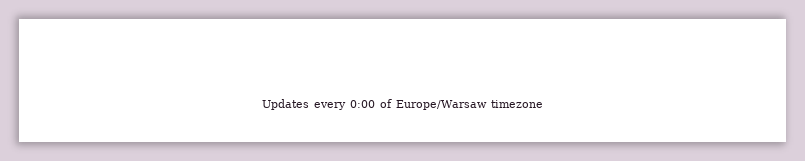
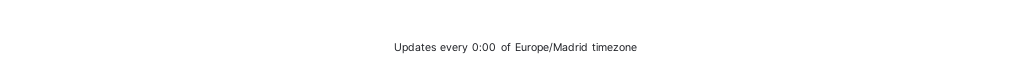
[396,100,487,110] Europe/Warsaw -> [514,42,588,54] Europe/Madrid

